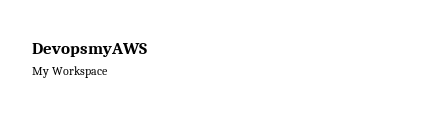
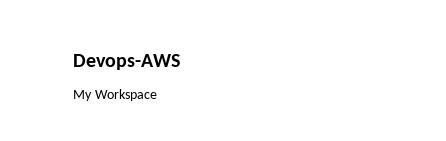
[32,43,147,57] DevopsmyAWS -> [73,54,180,70] Devops-AWS

